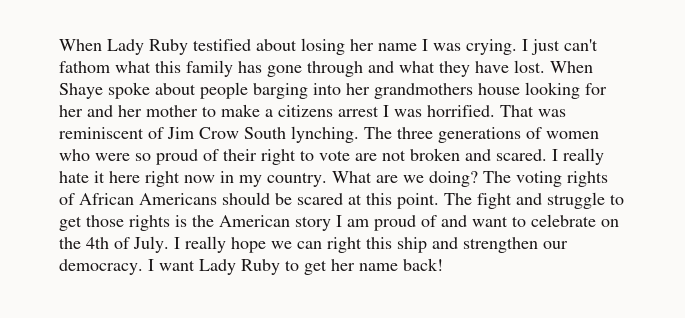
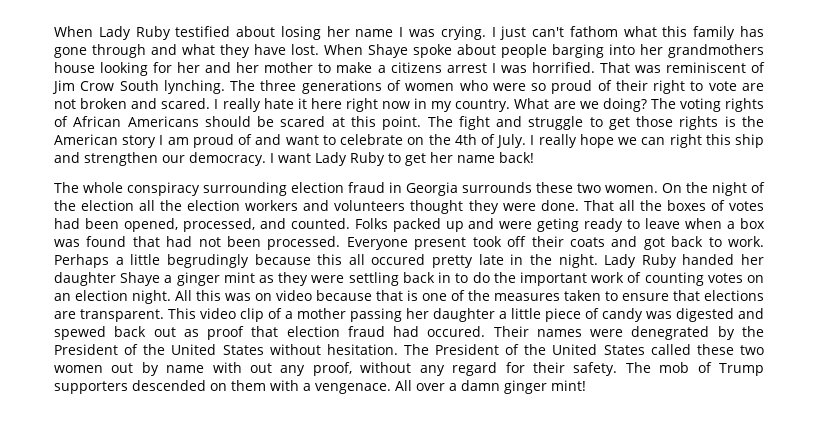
(443, 264) none -> [54,182,765,196] [54,200,764,214] [54,218,766,232] [54,236,764,250] [54,254,764,268] [54,272,765,286] [54,290,764,304] [54,308,764,322] [54,326,764,340] [54,344,764,355] [54,362,764,376] [54,380,586,394] // The whole conspiracy surrounding election fraud in Georgia surrounds these two women. On the night of the election all the election workers and volunteers thought they were done. That all the boxes of votes had been opened, processed, and counted. Folks packed up and were geting ready to leave when a box was found that had not been processed. Everyone present took off their coats and got back to work. Perhaps a little begrudingly because this all occured pretty late in the night. Lady Ruby handed her daughter Shaye a ginger mint as they were settling back in to do the important work of counting votes on an election night. All this was on video because that is one of the measures taken to ensure that elections are transparent. This video clip of a mother passing her daughter a little piece of candy was digested and spewed back out as proof that election fraud had occured. Their names were denegrated by the President of the United States without hesitation. The President of the United States called these two women out by name with out any proof, without any regard for their safety. The mob of Trump supporters descended on them with a vengenace. All over a damn ginger mint!

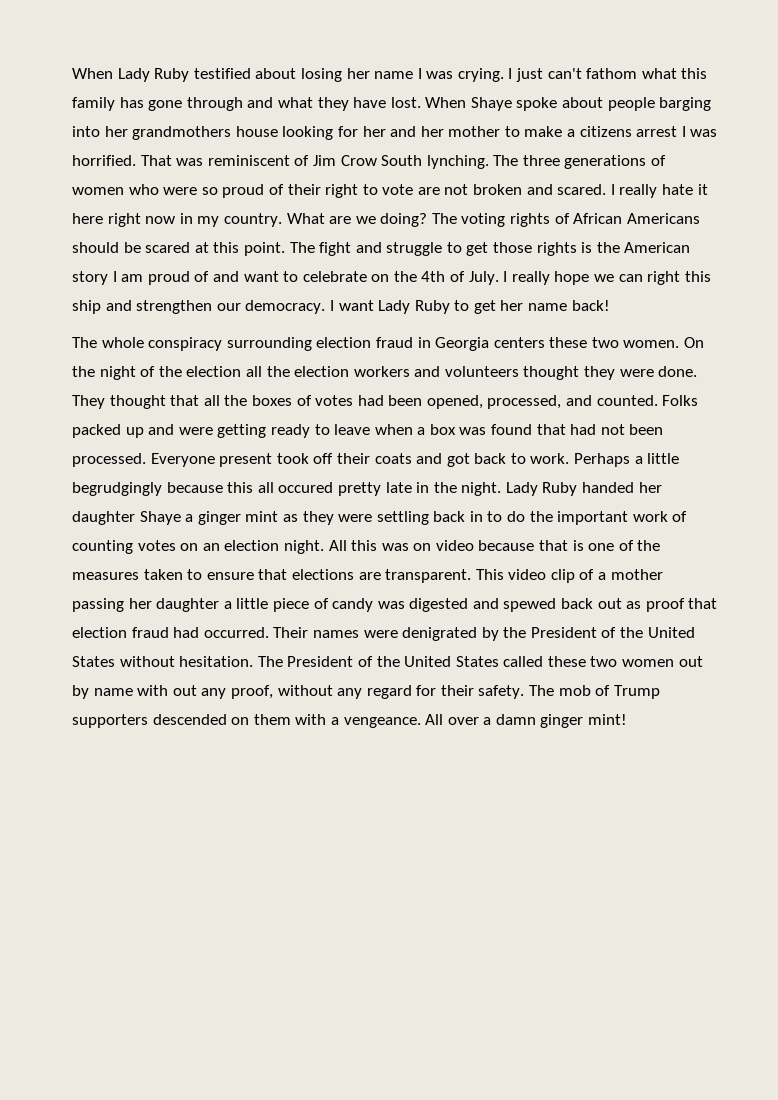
[462,182,532,193] surrounds -> [493,337,545,348] centers
[583,200,614,211] That -> [72,395,200,409] They thought that
[537,218,580,232] geting -> [217,424,267,438] getting
[166,254,249,268] begrudingly -> [72,482,162,496] begrudgingly
[427,326,486,337] occured. -> [203,627,269,638] occurred.
[631,326,710,340] denegrated -> [402,627,478,641] denigrated
[315,383,391,394] vengenace. -> [343,717,421,728] vengeance.

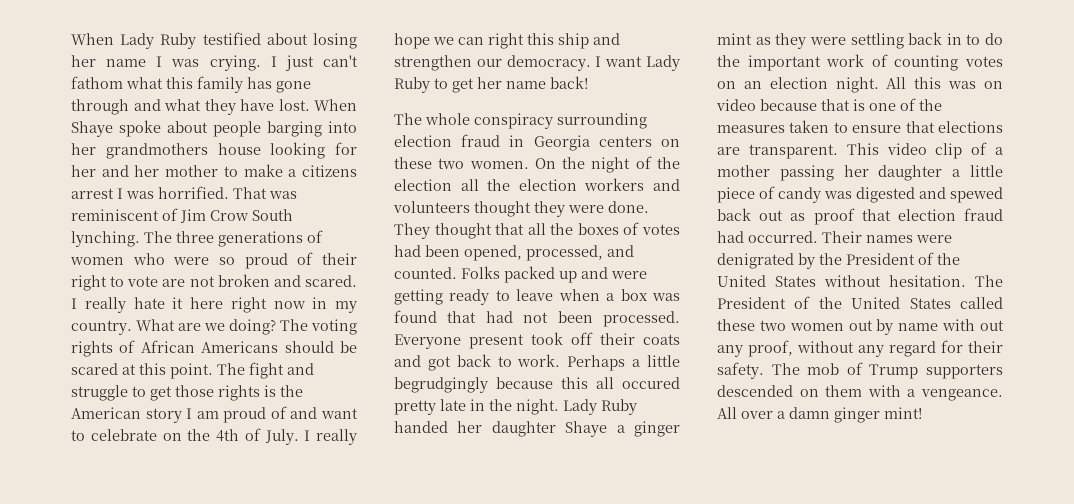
(545, 342) none -> [661,139,680,147] on

